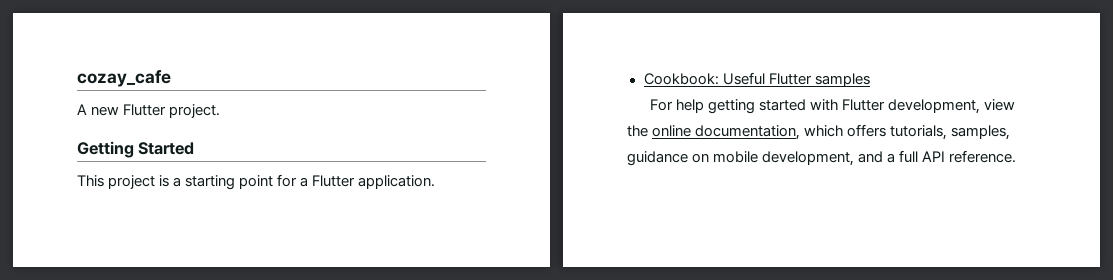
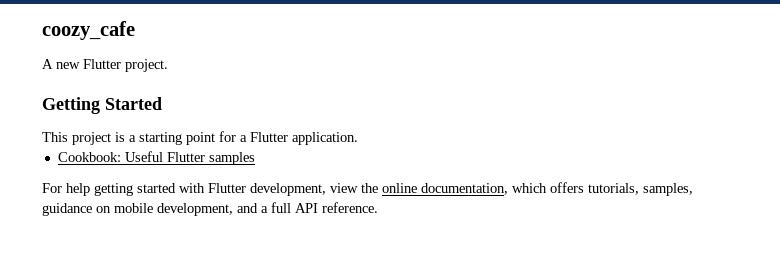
[77,70,171,87] cozay_cafe -> [42,21,135,40] coozy_cafe

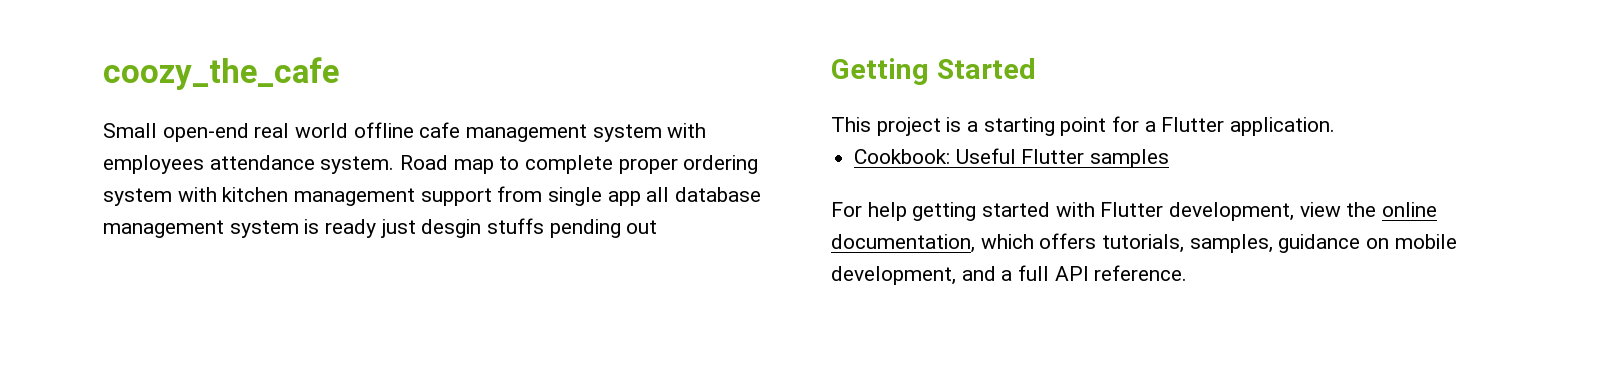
[42,21,135,40] [42,59,168,72] coozy_cafe // A new Flutter project. -> [103,57,339,90] [103,122,707,142] [103,155,759,174] [103,186,762,206] [103,218,658,238] coozy_the_cafe // Small open-end real world offline cafe management system with employees attendance system. Road map to complete proper ordering system with kitchen management support from single app all database management system is ready just desgin stuffs pending out

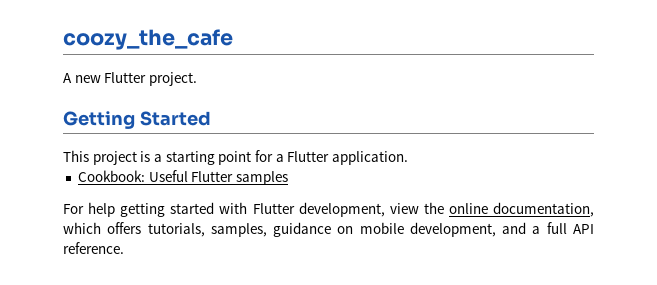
[103,122,707,142] [103,155,759,174] [103,186,762,206] [103,218,658,238] Small open-end real world offline cafe management system with employees attendance system. Road map to complete proper ordering system with kitchen management support from single app all database management system is ready just desgin stuffs pending out -> [63,72,197,86] A new Flutter project.

